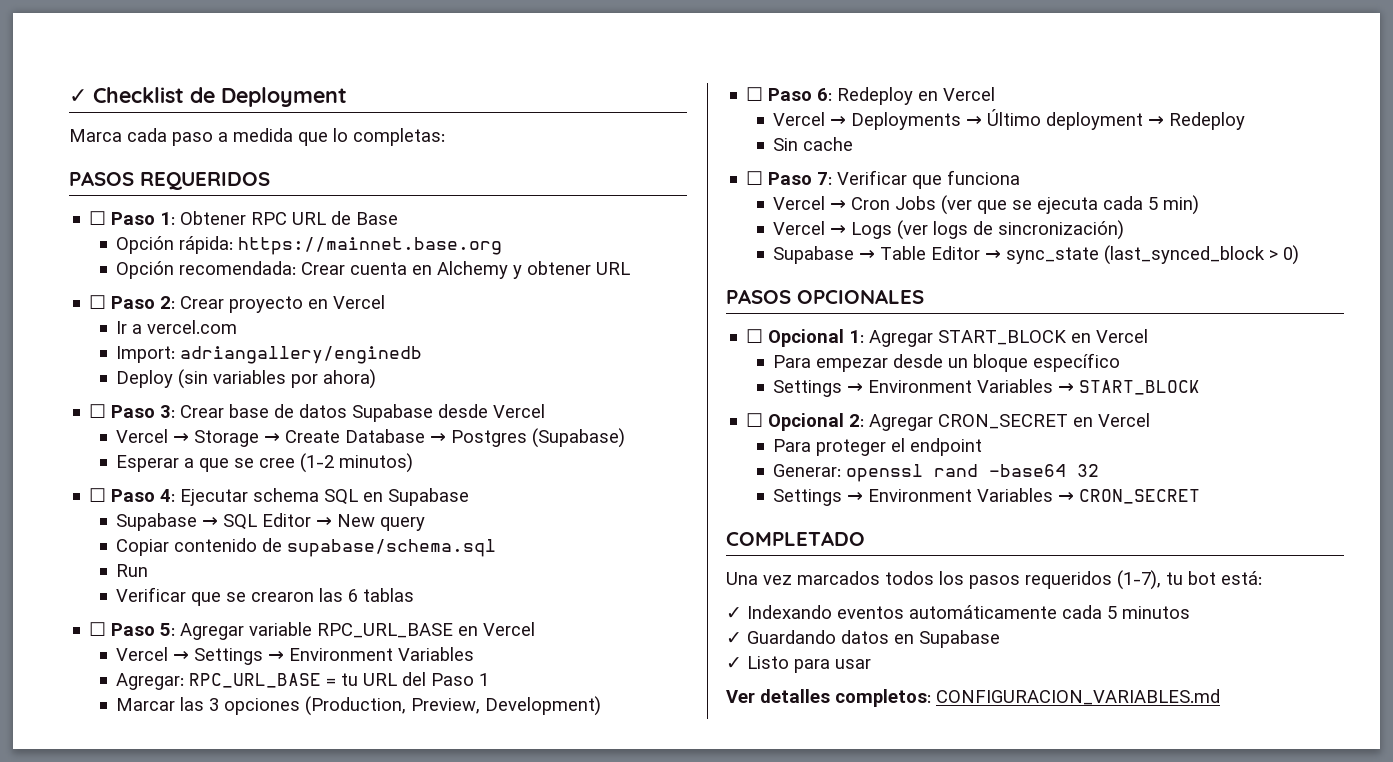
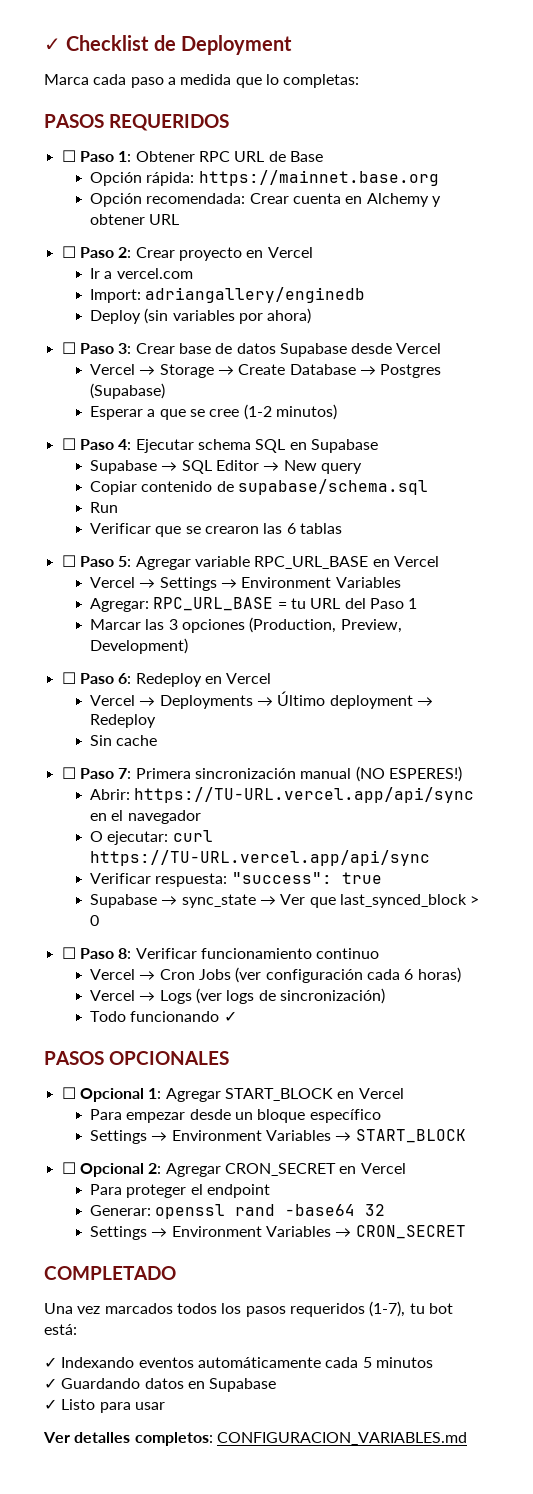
[837,170,1021,189] Verificar que funciona -> [135,766,462,782] [90,787,475,803] [90,810,201,824] [90,830,213,845] [90,850,431,866] [90,872,382,887] [90,894,480,908] [90,915,100,926] [61,947,380,959] Primera sincronización manual (NO ESPERES!) // Abrir: https://TU-URL.vercel.app/api/sync en el navegador // O ejecutar: curl https://TU-URL.vercel.app/api/sync // Verificar respuesta: "success": true // Supabase → sync_state → Ver que last_synced_block > 0 // ☐ Paso 8: Verificar funcionamiento continuo
[977,195,1200,215] que se ejecuta cada 5 min) -> [265,967,461,983] configuración cada 6 horas)
[773,245,1300,265] Supabase → Table Editor → sync_state (last_synced_block > 0) -> [90,1011,237,1022] Todo funcionando ✓

